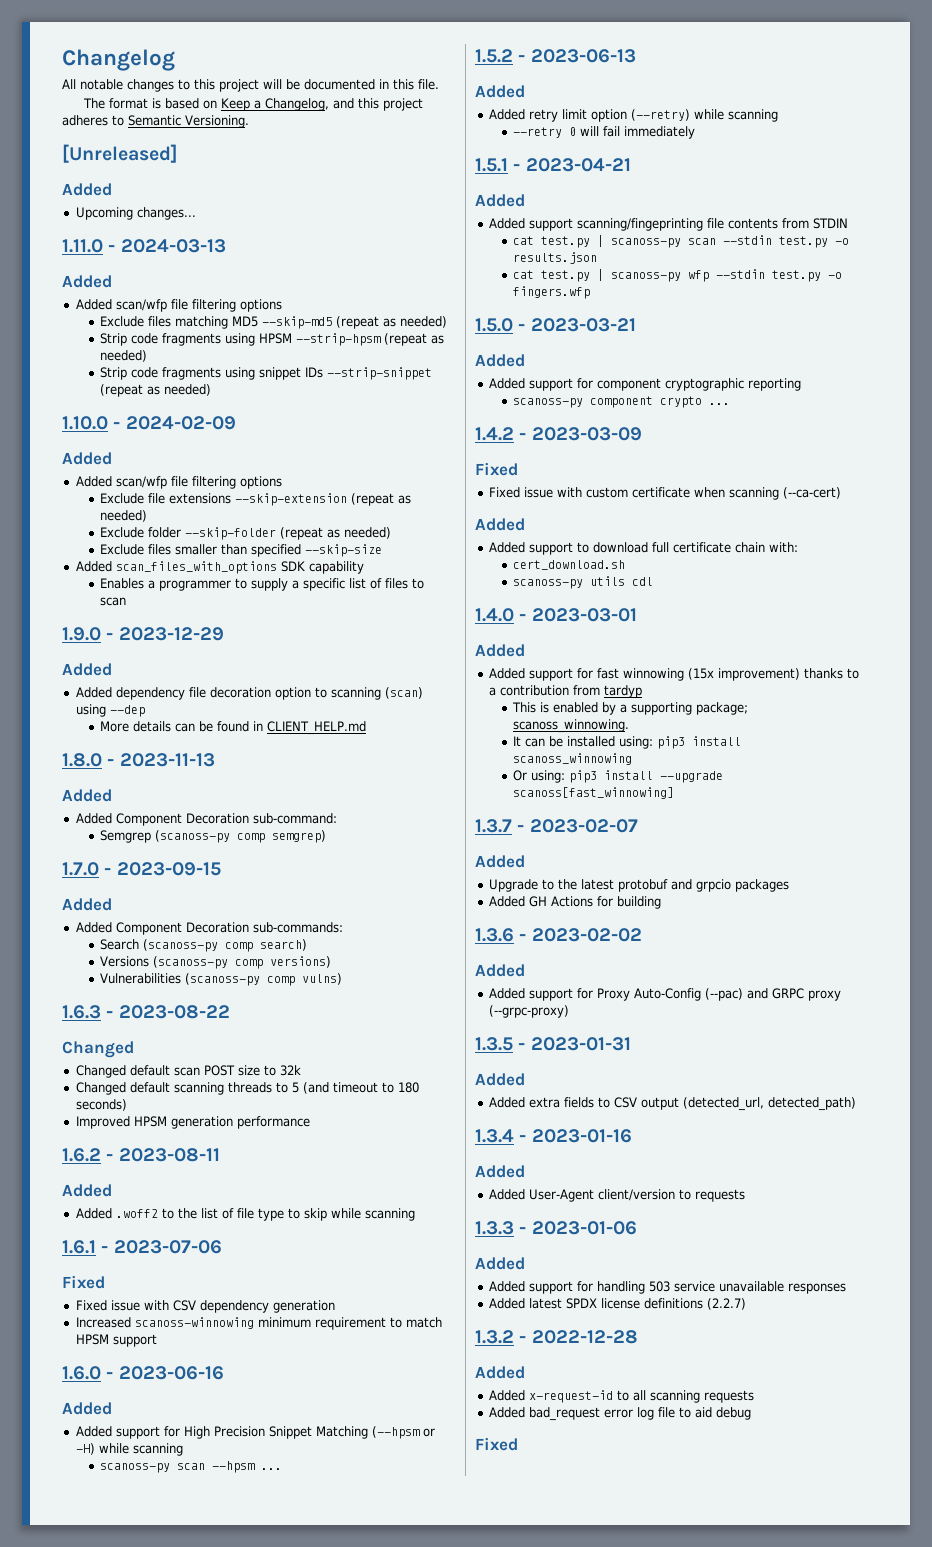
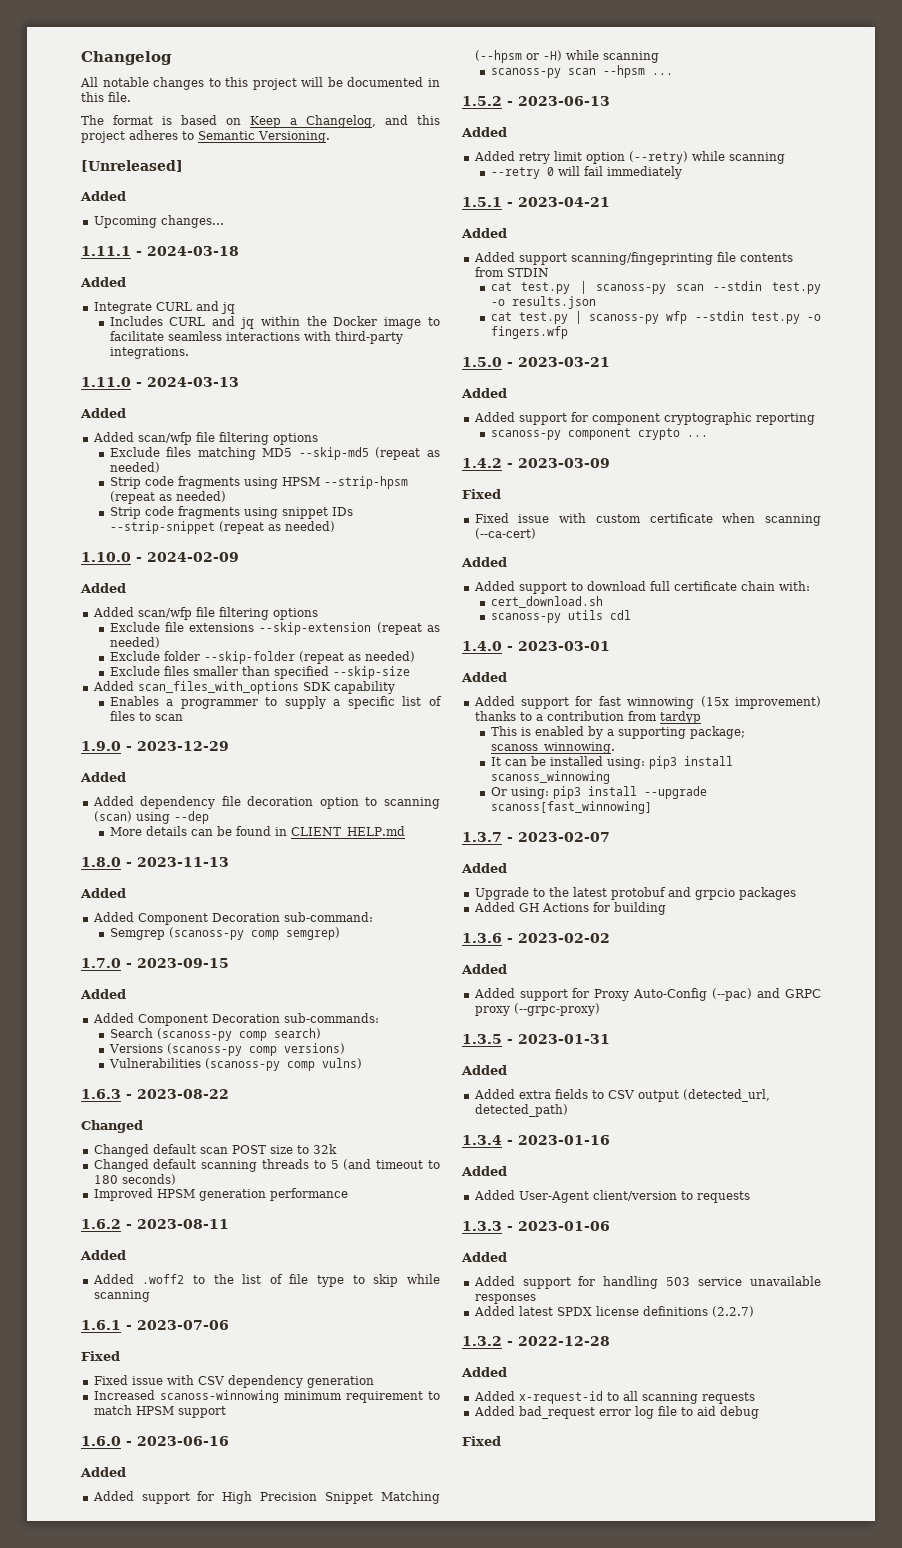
(196, 213) none -> [81,246,239,256] [80,277,126,287] [93,301,235,314] [109,316,441,329] [109,331,403,344] [109,347,189,359] // 1.11.1 - 2024-03-18 // Added // Integrate CURL and jq // Includes CURL and jq within the Docker image to facilitate seamless interactions with third-party integrations.

